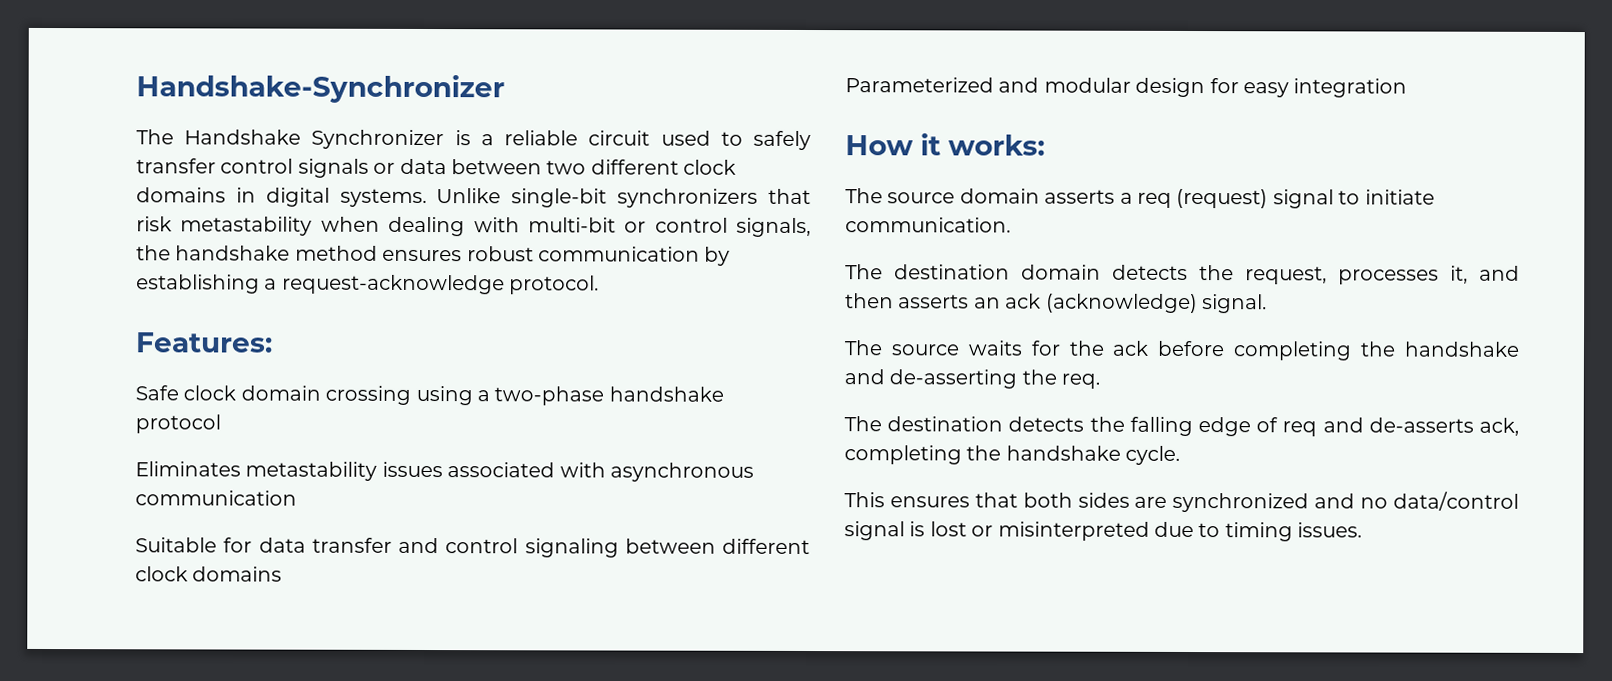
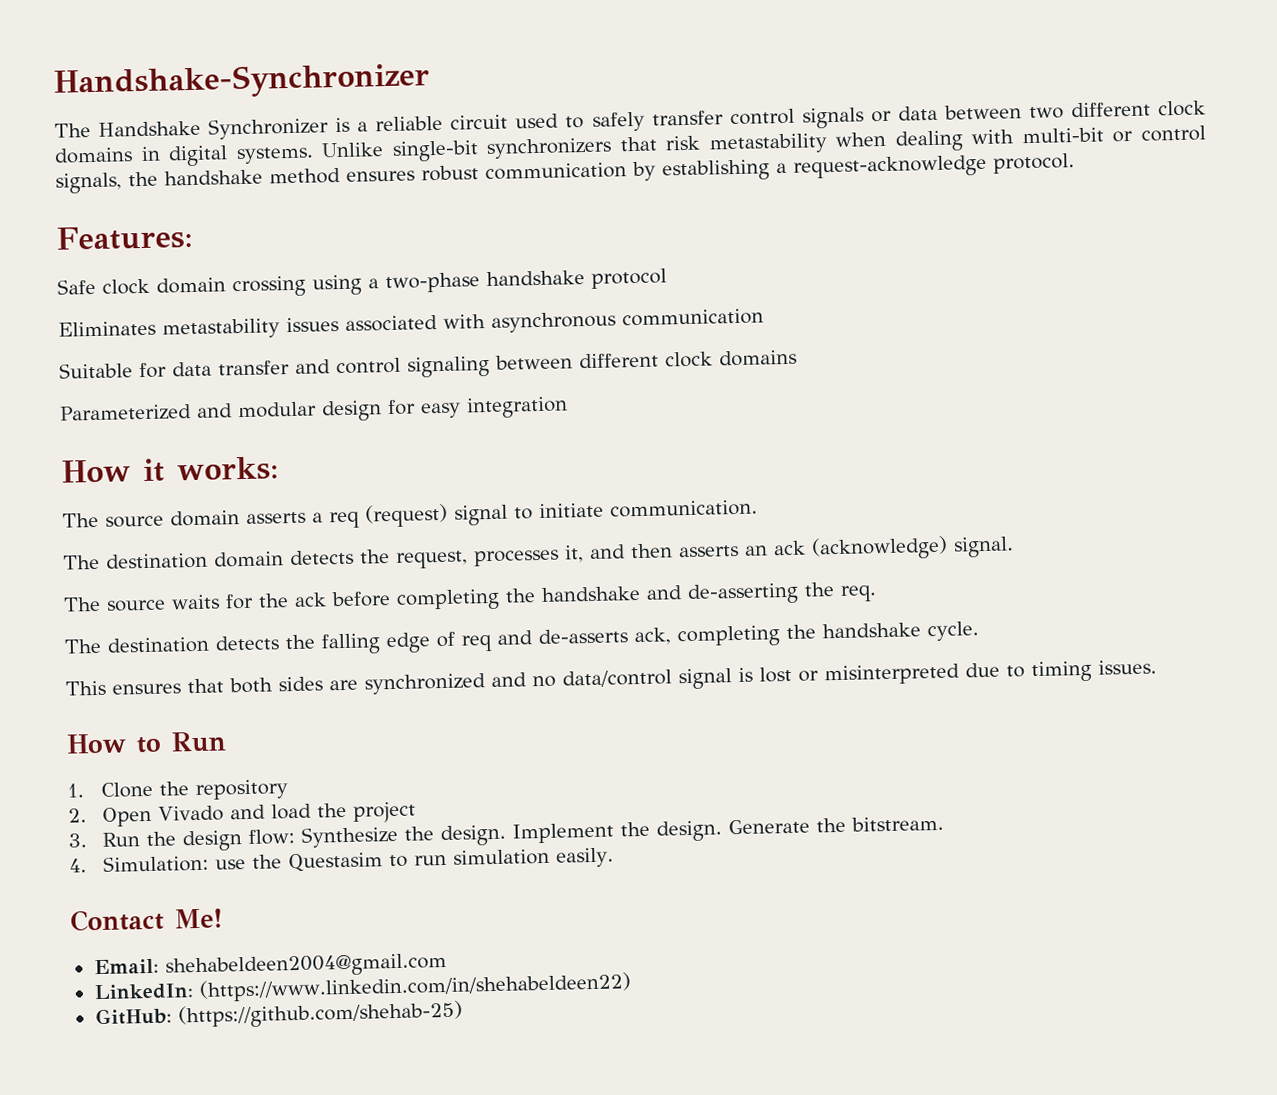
(1363, 530) none -> [66,731,227,754] [67,779,289,801] [68,801,416,827] [68,815,944,852] [69,847,614,873] [70,908,223,932] [93,952,447,979] [93,972,632,1002] [94,1000,463,1029] // How to Run // 1. Clone the repository // 2. Open Vivado and load the project // 3. Run the design flow: Synthesize the design. Implement the design. Generate the bitstream. // 4. Simulation: use the Questasim to run simulation easily. // Contact Me! // Email: shehabeldeen2004@gmail.com // LinkedIn: (https://www.linkedin.com/in/shehabeldeen22) // GitHub: (https://github.com/shehab-25)

